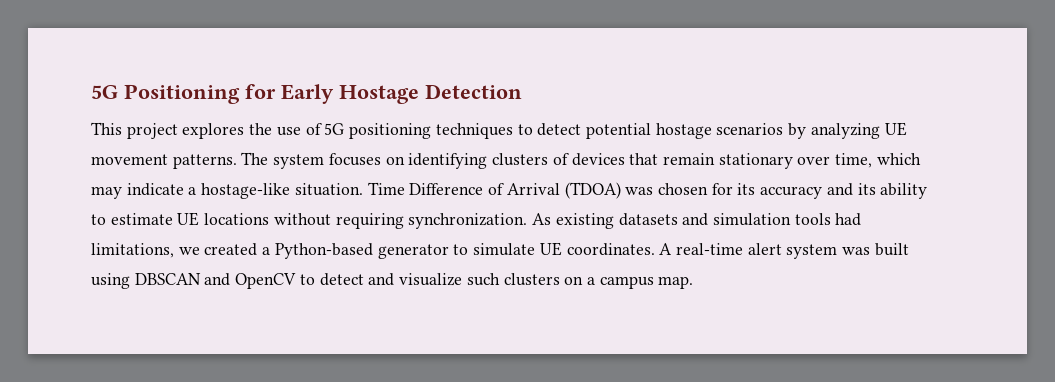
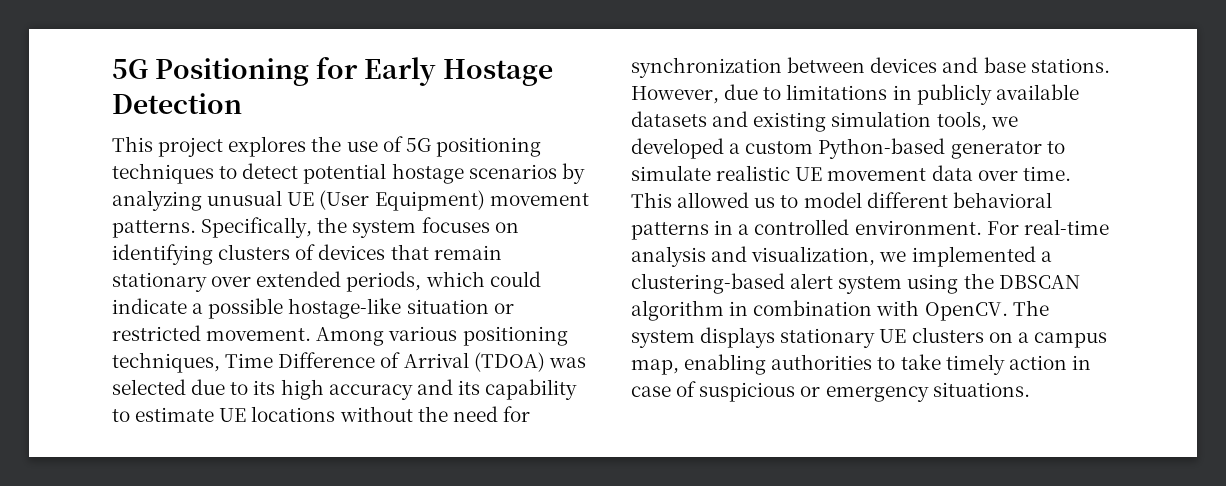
[884,122,907,136] [91,152,269,169] UE movement patterns. The -> [207,190,589,211] [112,217,348,238] unusual UE (User Equipment) movement patterns. Specifically, the
[835,153,921,168] [91,183,363,199] time, which may indicate a hostage-like situation. -> [256,271,541,292] [112,298,514,319] [112,325,568,346] [112,352,220,373] extended periods, which could indicate a possible hostage-like situation or restricted movement. Among various positioning techniques,
[657,183,756,195] chosen for its -> [112,379,324,400] selected due to its high
[880,183,928,199] ability -> [485,379,578,400] capability
[335,213,862,229] [91,242,909,259] [91,273,694,289] requiring synchronization. As existing datasets and simulation tools had limitations, we created a Python-based generator to simulate UE coordinates. A real-time alert system was built using DBSCAN and OpenCV to detect and visualize such clusters on a campus map. -> [417,406,530,422] [631,57,1110,78] [631,84,1079,105] [631,111,1018,132] [631,138,1065,159] [631,165,1071,181] [631,192,1052,208] [631,219,1109,240] [631,246,1052,267] [631,273,1080,294] [631,300,1049,321] [631,327,1107,348] [631,354,1091,375] [631,381,1030,402] the need for synchronization between devices and base stations. However, due to limitations in publicly available datasets and existing simulation tools, we developed a custom Python-based generator to simulate realistic UE movement data over time. This allowed us to model different behavioral patterns in a controlled environment. For real-time analysis and visualization, we implemented a clustering-based alert system using the DBSCAN algorithm in combination with OpenCV. The system displays stationary UE clusters on a campus map, enabling authorities to take timely action in case of suspicious or emergency situations.

